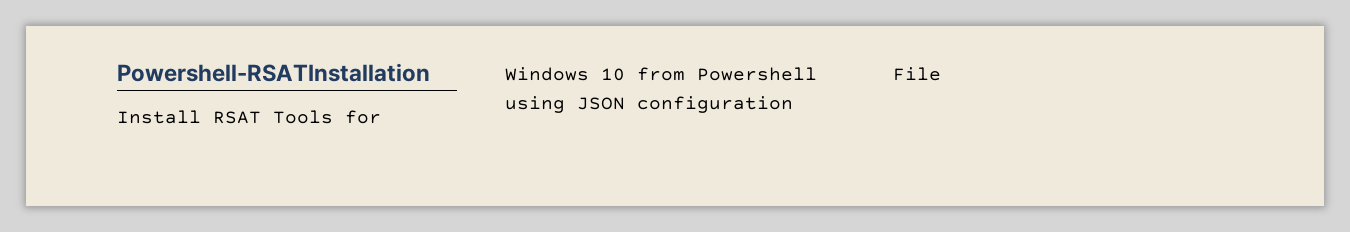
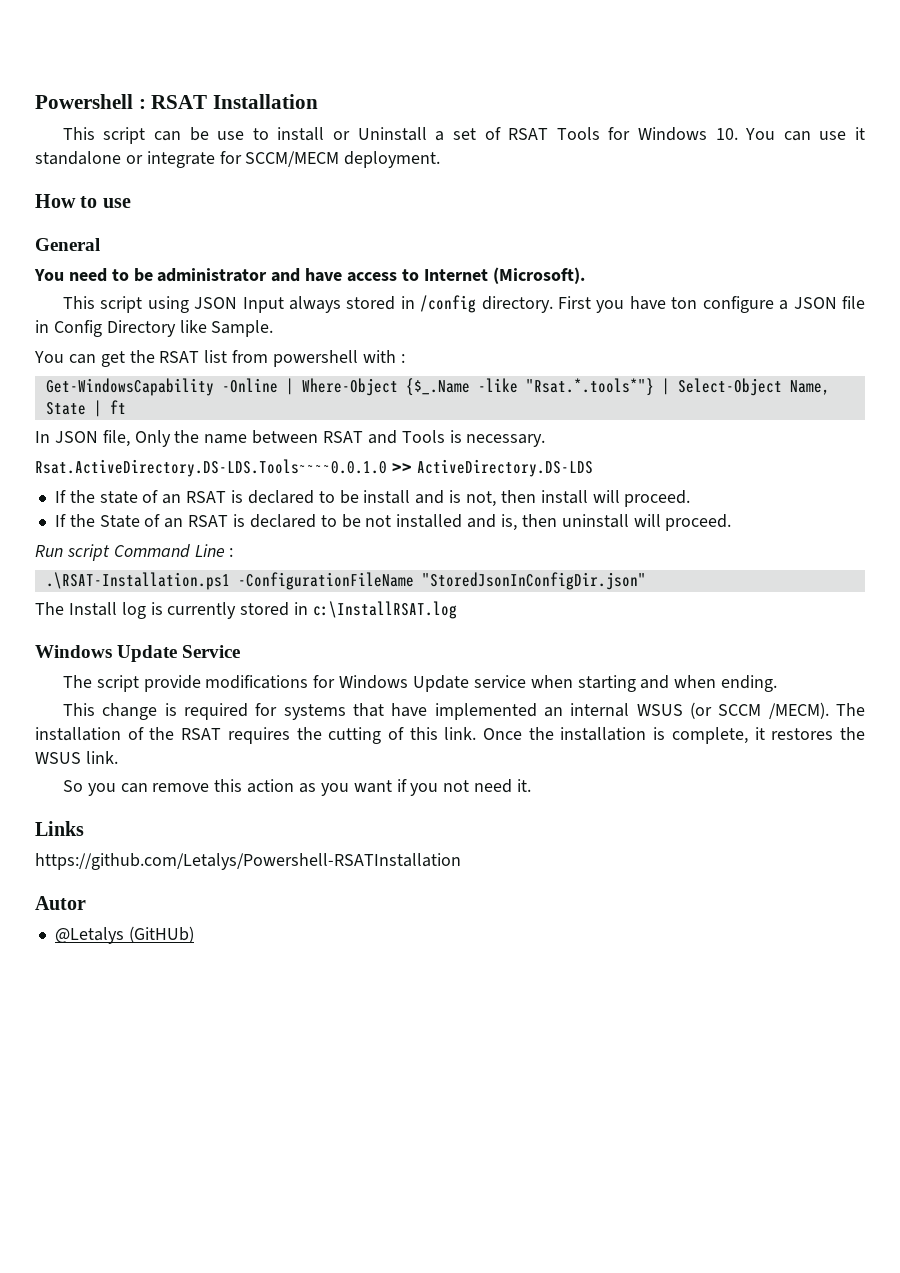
[117,63,430,82] [117,110,381,124] [505,67,817,81] [505,96,793,113] [893,67,941,81] Powershell-RSATInstallation // Install RSAT Tools for Windows 10 from Powershell using JSON configuration File -> [35,94,319,109] [62,127,866,144] [35,151,441,168] [35,194,131,208] [35,238,100,251] [34,267,585,284] [62,295,866,313] [35,320,274,337] [34,350,405,367] [45,378,830,396] [45,400,126,417] [35,430,546,447] [35,459,593,477] [54,490,691,507] [54,514,732,531] [35,544,234,561] [45,572,646,590] [35,601,458,619] [35,645,241,662] [62,675,778,692] [62,702,866,720] [35,727,866,744] [35,751,118,764] [62,779,531,796] [35,821,84,836] [35,853,461,870] [35,896,86,910] [54,926,194,944] Powershell : RSAT Installation // This script can be use to install or Uninstall a set of RSAT Tools for Windows 10. You can use it standalone or integrate for SCCM/MECM deployment. // How to use // General // You need to be administrator and have access to Internet (Microsoft). // This script using JSON Input always stored in /config directory. First you have ton configure a JSON file in Config Directory like Sample. // You can get the RSAT list from powershell with : // Get-WindowsCapability -Online | Where-Object {$_.Name -like "Rsat.*.tools*"} | Select-Object Name, State | ft // In JSON file, Only the name between RSAT and Tools is necessary. // Rsat.ActiveDirectory.DS-LDS.Tools~~~~0.0.1.0 >> ActiveDirectory.DS-LDS // If the state of an RSAT is declared to be install and is not, then install will proceed. // If the State of an RSAT is declared to be not installed and is, then uninstall will proceed. // Run script Command Line : // .\RSAT-Installation.ps1 -ConfigurationFileName "StoredJsonInConfigDir.json" // The Install log is currently stored in c:\InstallRSAT.log // Windows Update Service // The script provide modifications for Windows Update service when starting and when ending. // This change is required for systems that have implemented an internal WSUS (or SCCM /MECM). The installation of the RSAT requires the cutting of this link. Once the installation is complete, it restores the WSUS link. // So you can remove this action as you want if you not need it. // Links // https://github.com/Letalys/Powershell-RSATInstallation // Autor // @Letalys (GitHUb)

